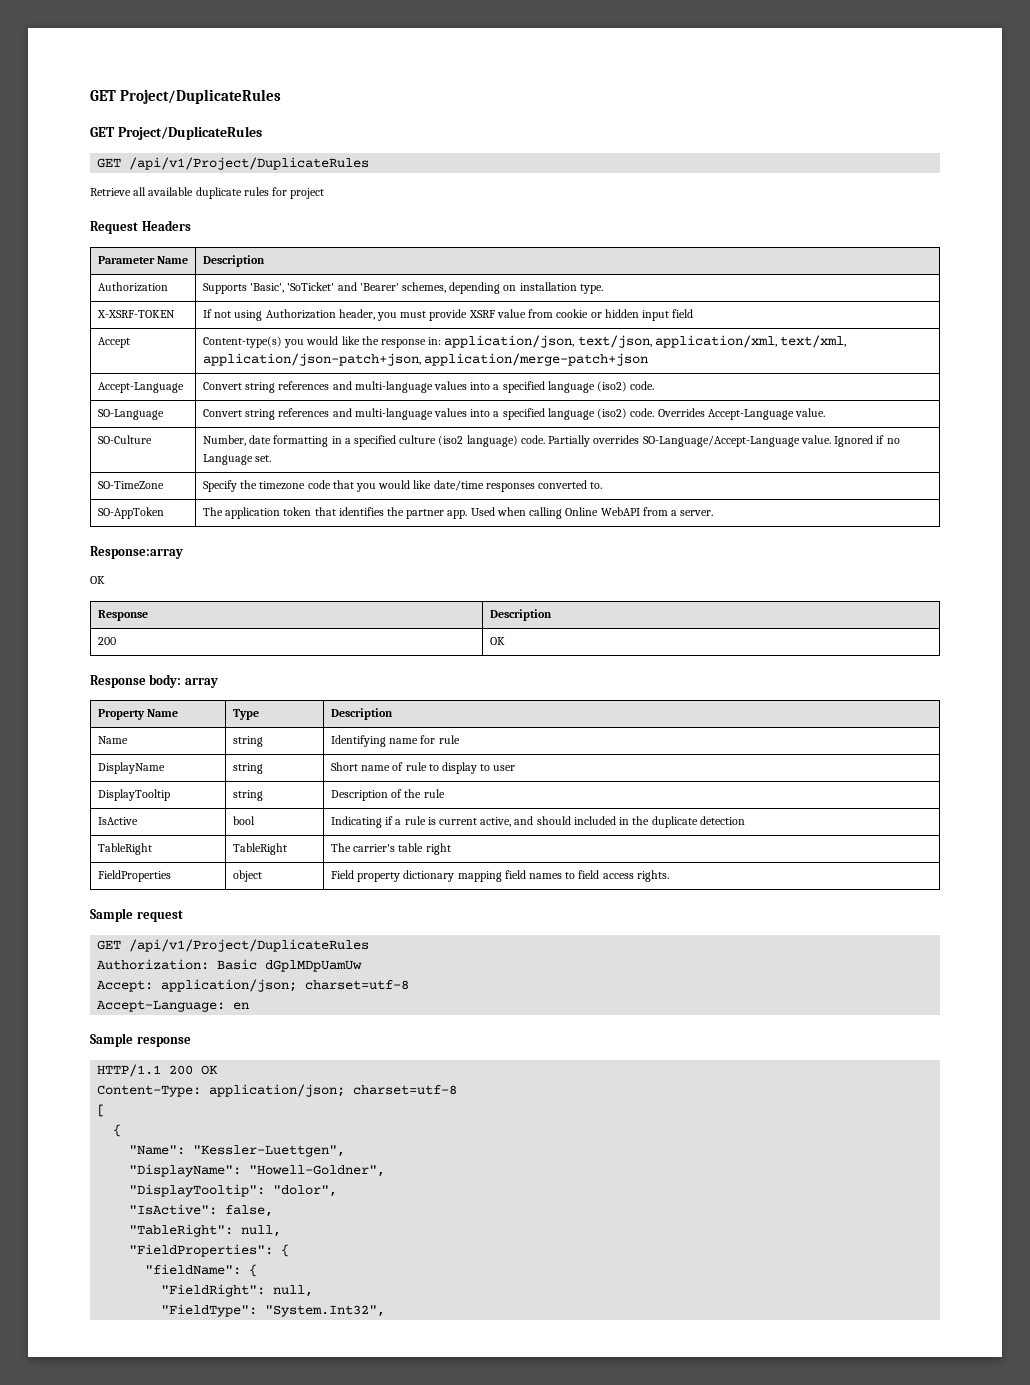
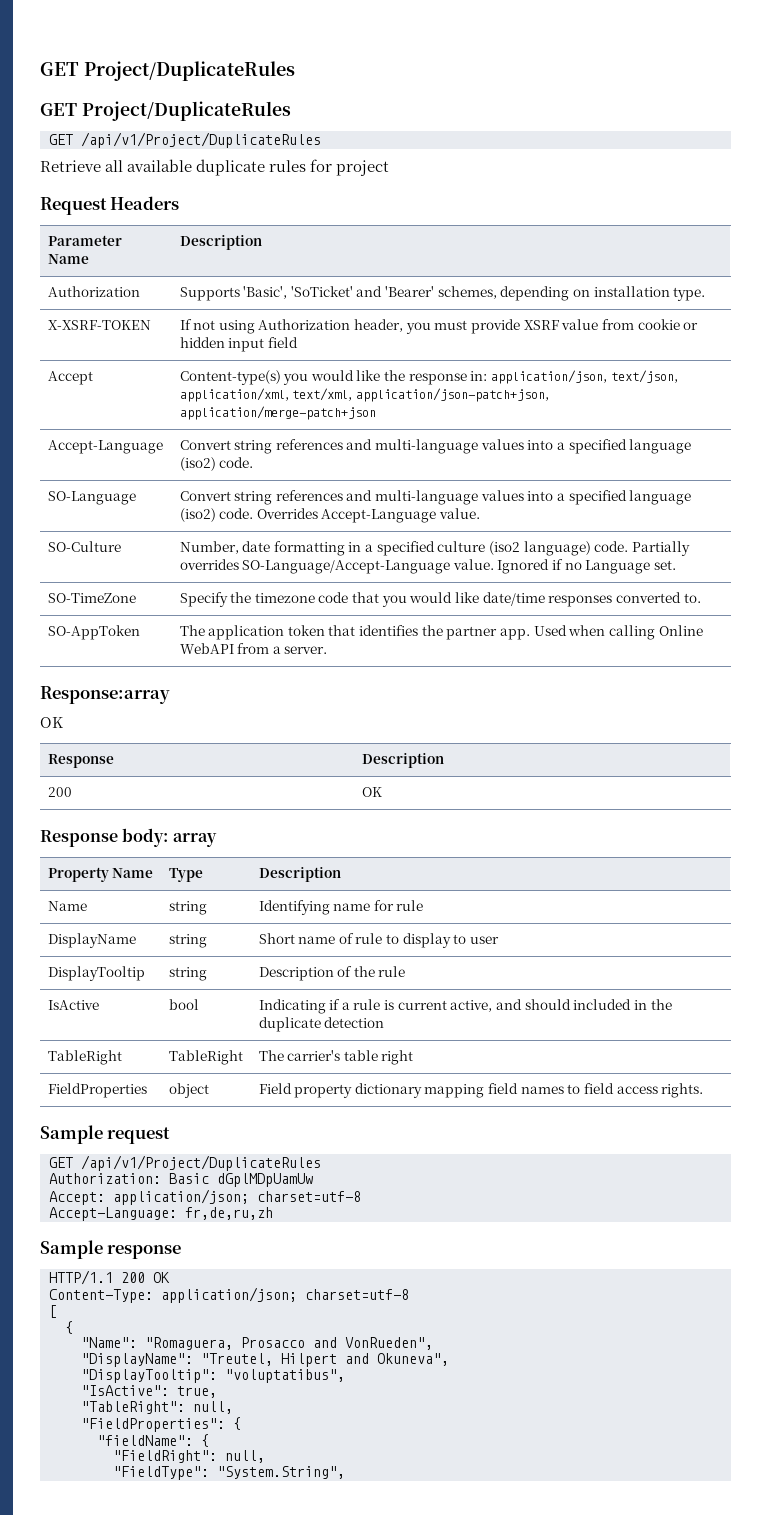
[233,1002,250,1010] en -> [185,1207,273,1220] fr,de,ru,zh
[193,1145,346,1157] [129,1164,386,1177] "Kessler-Luettgen", // "DisplayName": "Howell-Goldner", -> [145,1337,433,1350] [81,1353,449,1367] "Romaguera, Prosacco and VonRueden", // "DisplayName": "Treutel, Hilpert and Okuneva",
[273,1185,338,1197] "dolor", -> [225,1369,345,1383] "voluptatibus",
[225,1205,274,1217] false, -> [177,1386,217,1398] true,
[265,1305,386,1317] "System.Int32", -> [217,1466,345,1479] "System.String",

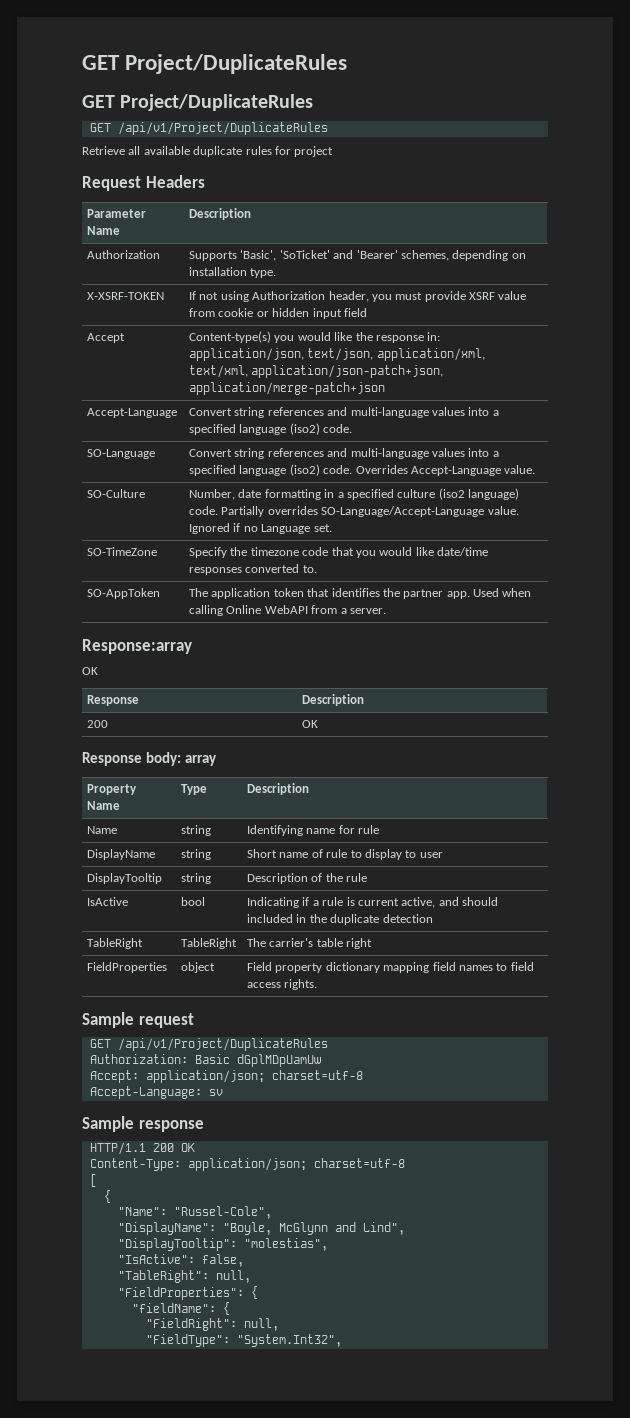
[185,1207,273,1220] fr,de,ru,zh -> [208,1089,223,1096] sv
[145,1337,433,1350] [81,1353,449,1367] "Romaguera, Prosacco and VonRueden", // "DisplayName": "Treutel, Hilpert and Okuneva", -> [173,1206,272,1219] [117,1222,405,1235] "Russel-Cole", // "DisplayName": "Boyle, McGlynn and Lind",
[225,1369,345,1383] "voluptatibus", -> [243,1238,328,1251] "molestias",
[177,1386,217,1398] true, -> [201,1254,244,1267] false,
[217,1466,345,1479] "System.String", -> [236,1334,342,1347] "System.Int32",

